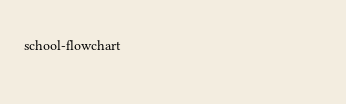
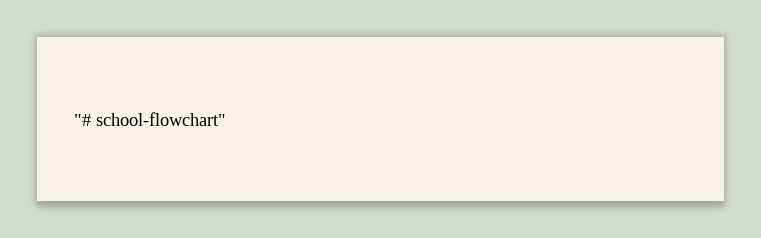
[24,40,121,50] school-flowchart -> [74,112,226,126] "# school-flowchart"

